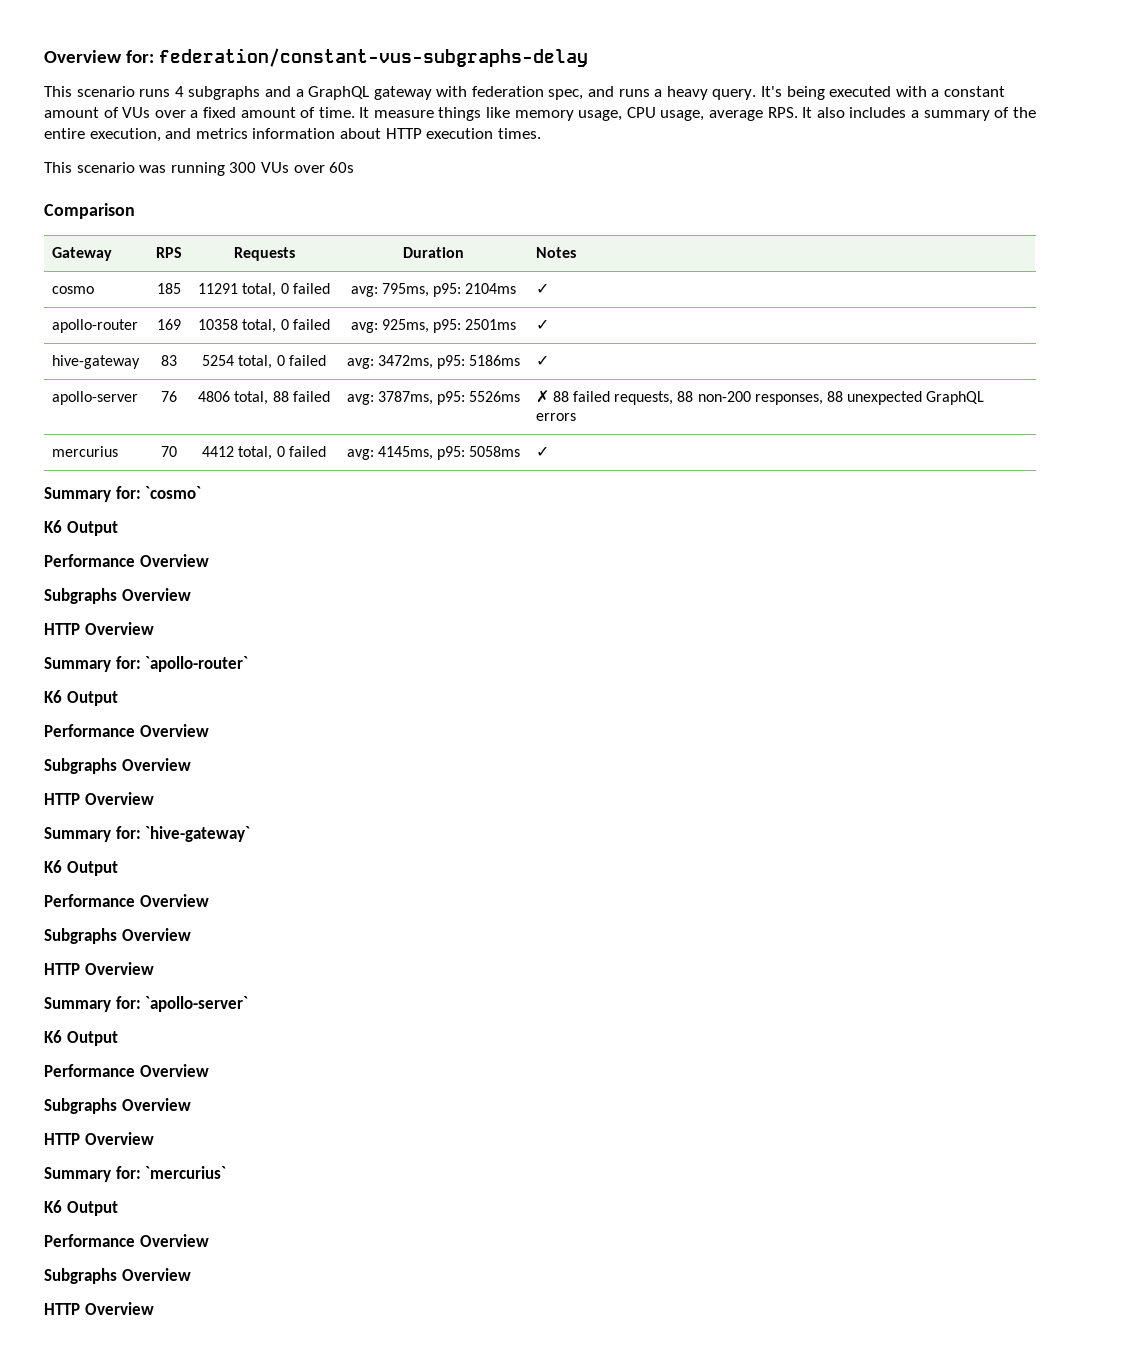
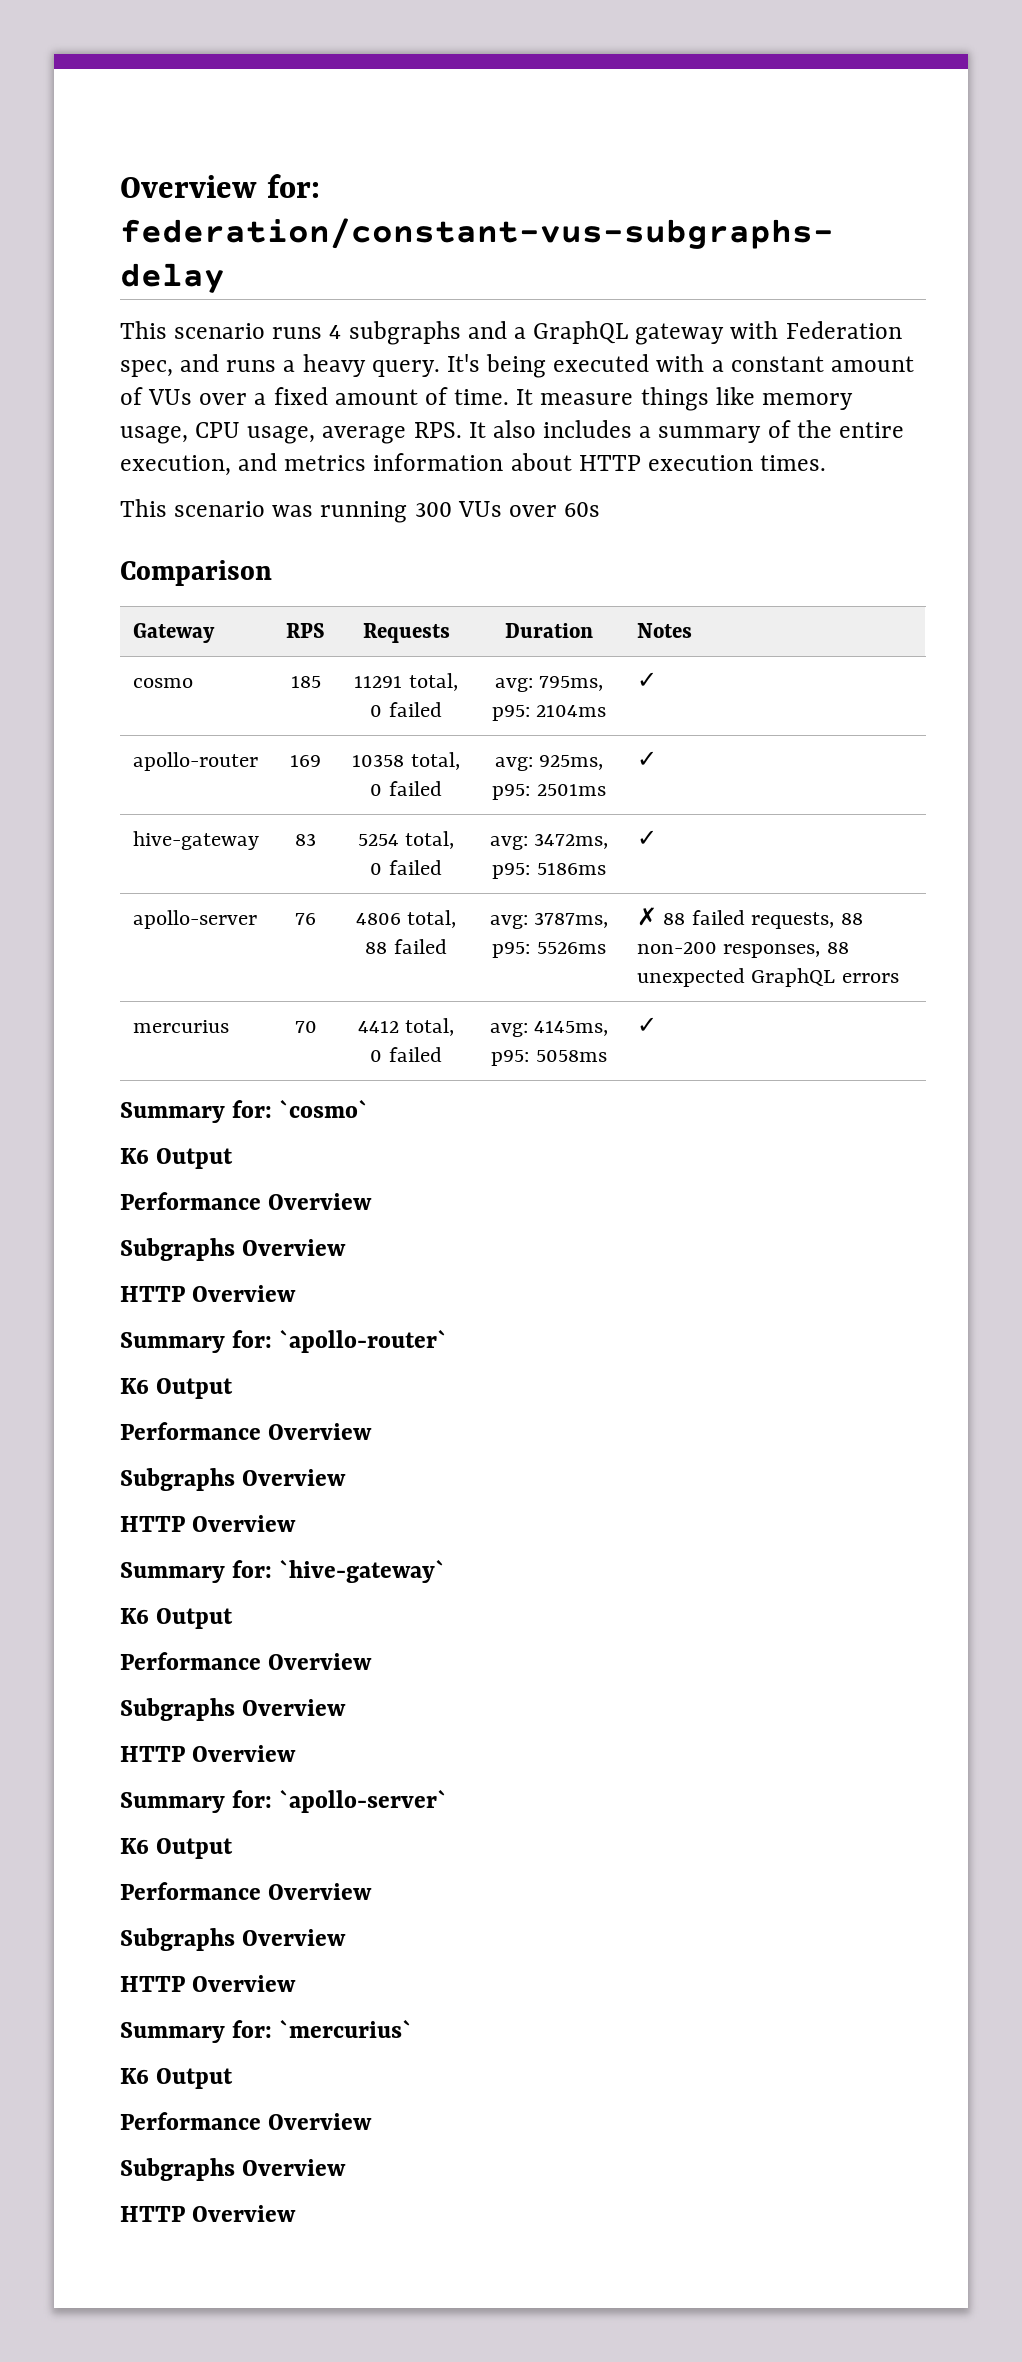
[471,86,544,97] federation -> [785,321,902,339] Federation

